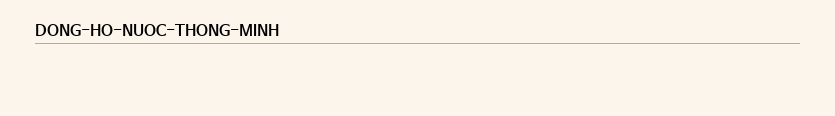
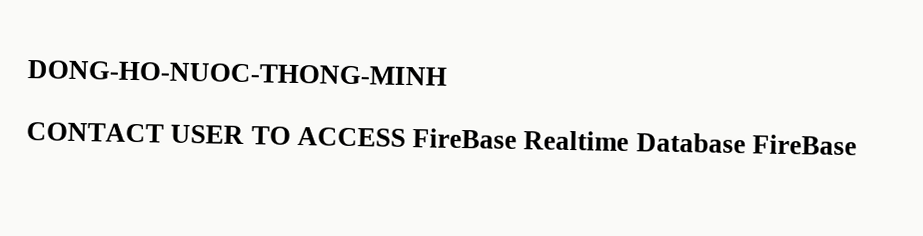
(279, 30) none -> [26,122,858,156] // CONTACT USER TO ACCESS FireBase Realtime Database FireBase

